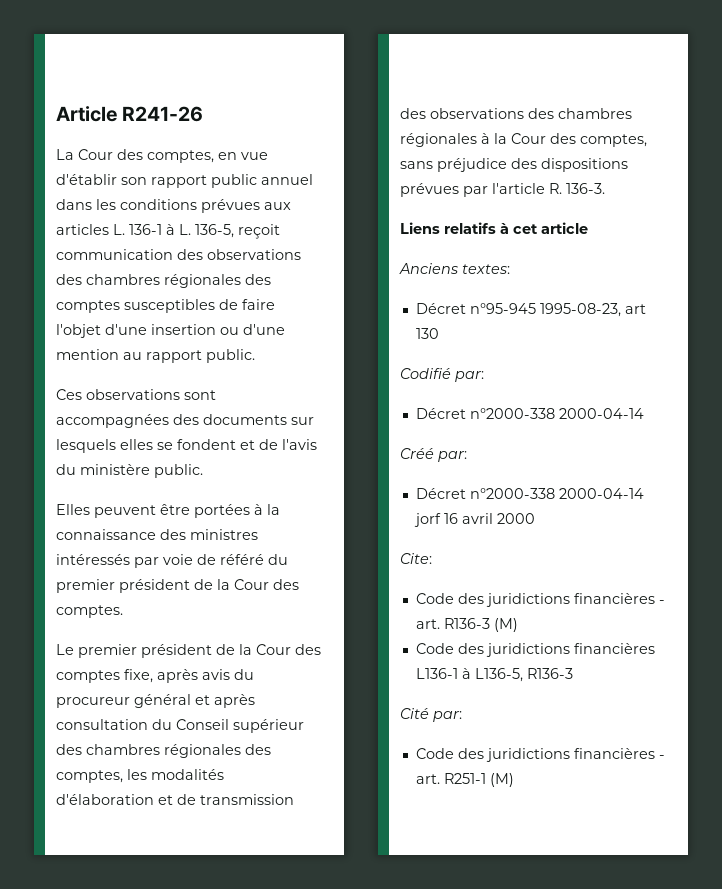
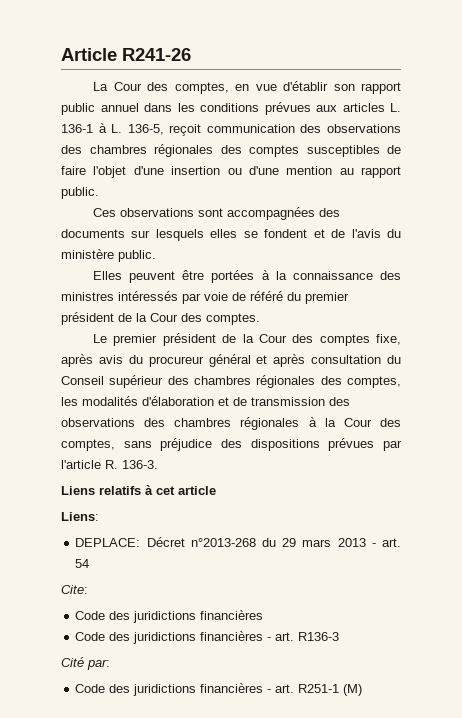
[399,263,510,274] [415,303,646,317] [415,328,439,339] [400,368,484,382] [415,408,644,419] [400,448,467,462] [415,488,644,499] [413,513,535,527] Anciens textes: // Décret n°95-945 1995-08-23, art 130 // Codifié par: // Décret n°2000-338 2000-04-14 // Créé par: // Décret n°2000-338 2000-04-14 jorf 16 avril 2000 -> [61,512,99,521] [75,537,401,547] [75,559,90,568] Liens: // DEPLACE: Décret n°2013-268 du 29 mars 2013 - art. 54
[658,600,665,604] [415,618,518,632] [415,643,655,657] [415,668,523,682] - art. R136-3 (M) // Code des juridictions financières L136-1 à L136-5, -> [75,631,295,644] // Code des juridictions financières - art.

